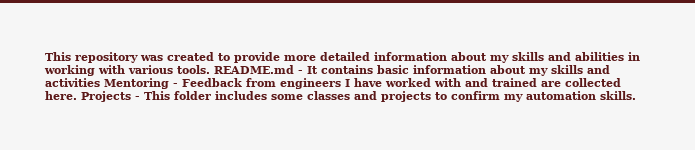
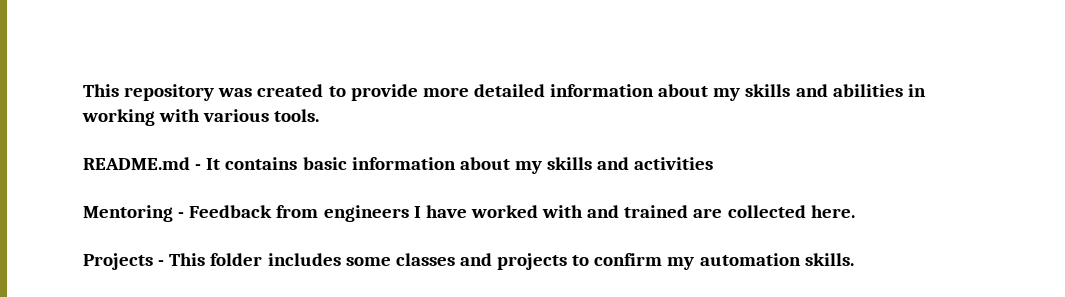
(210, 69) none -> (320, 115) //
(100, 82) none -> (714, 163) //
(77, 95) none -> (855, 211) //

